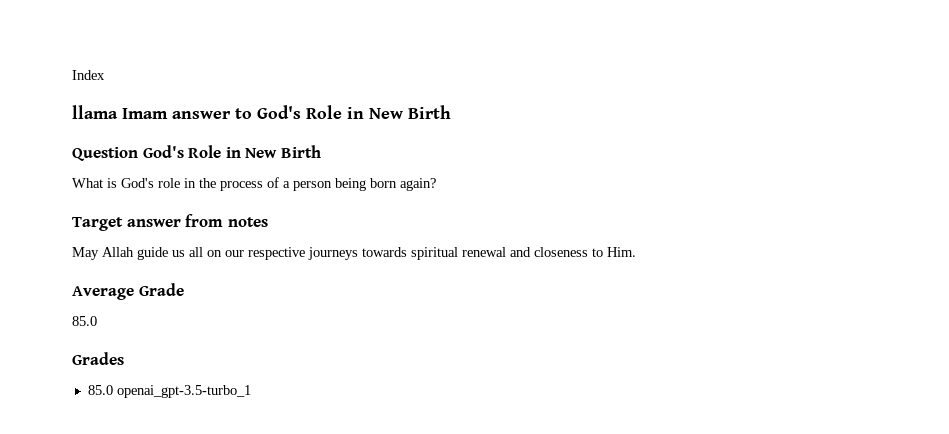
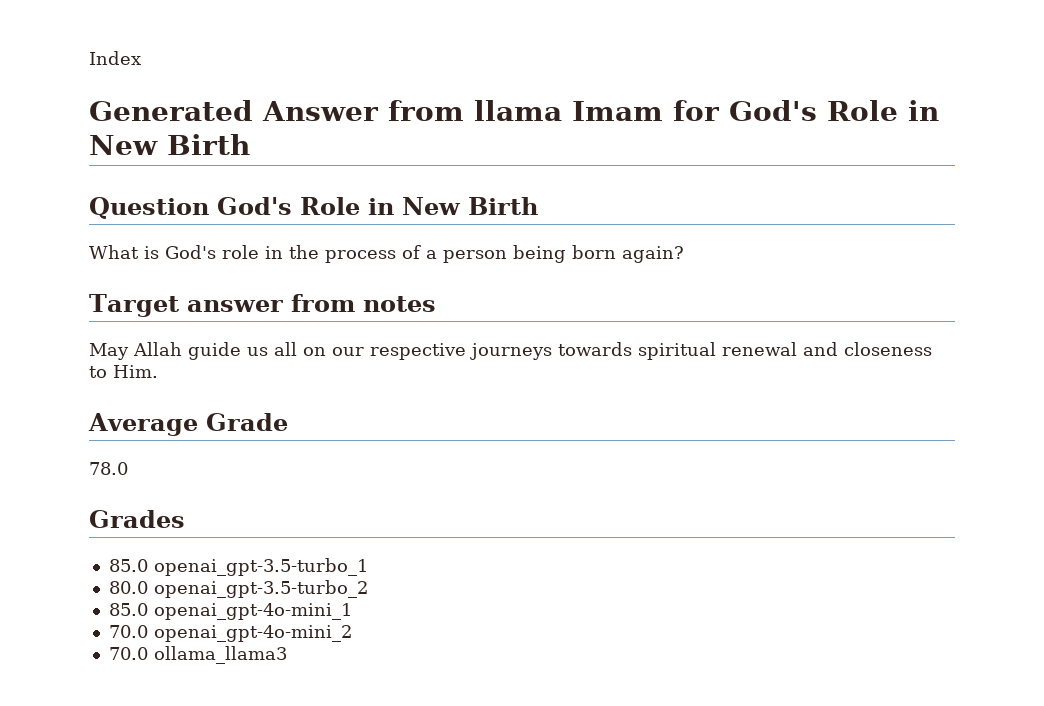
[72,105,252,119] llama Imam answer to -> [89,100,720,121] Generated Answer from llama Imam for
[72,316,97,326] 85.0 -> [89,462,128,475] 78.0
(251, 391) none -> [108,580,368,598] [108,603,352,620] [108,625,352,642] [108,646,287,664] // 80.0 openai_gpt-3.5-turbo_2 // 85.0 openai_gpt-4o-mini_1 // 70.0 openai_gpt-4o-mini_2 // 70.0 ollama_llama3

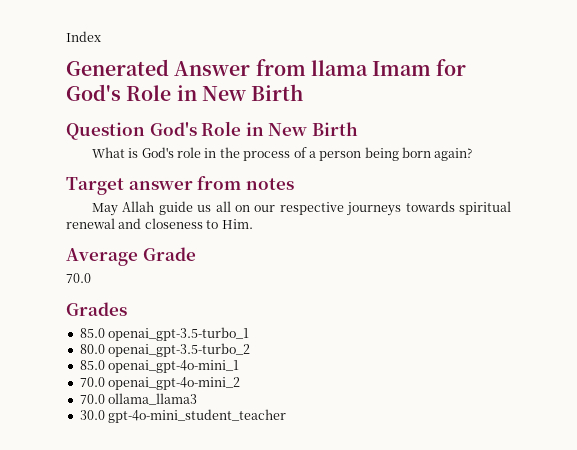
[89,462,128,475] 78.0 -> [66,273,91,283] 70.0
(287, 655) none -> [79,409,287,423] // 30.0 gpt-4o-mini_student_teacher

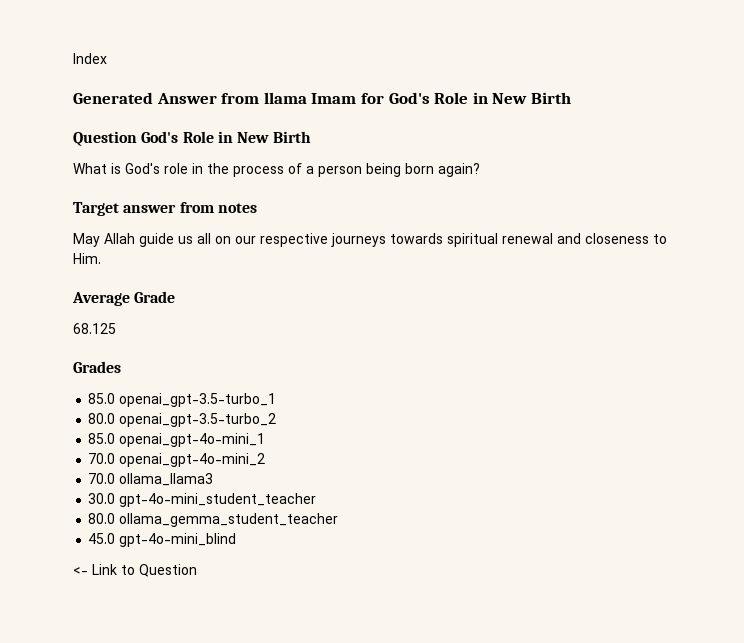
[66,273,91,283] 70.0 -> [73,323,116,334] 68.125
(287, 416) none -> [88,513,339,527] [88,533,237,547] [73,564,197,577] // 80.0 ollama_gemma_student_teacher // 45.0 gpt-4o-mini_blind // <- Link to Question

